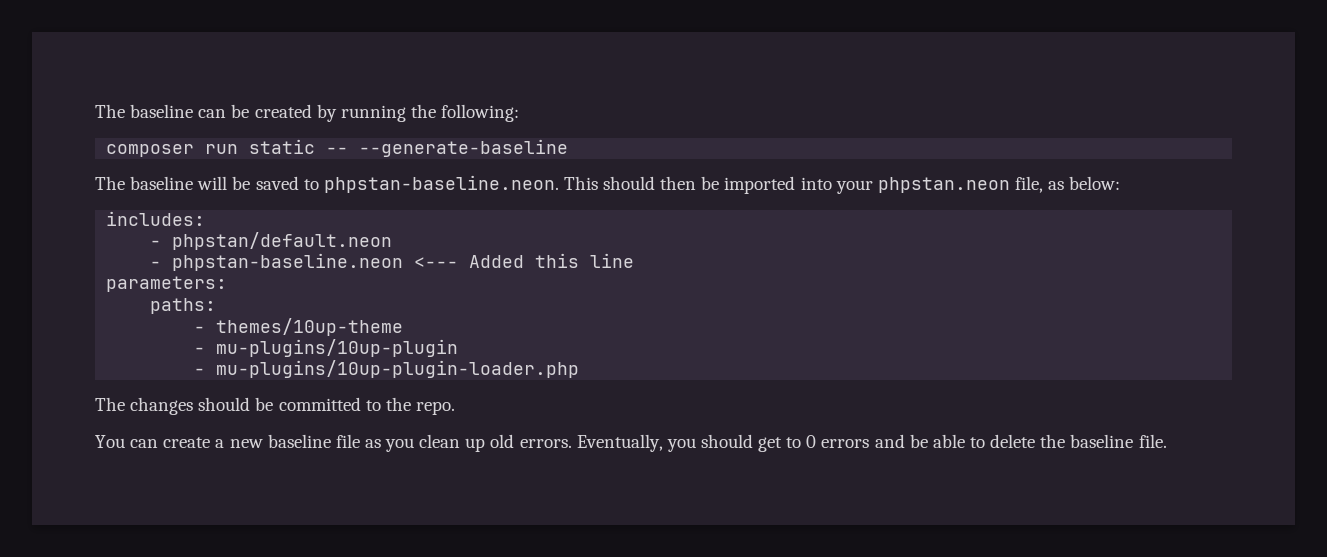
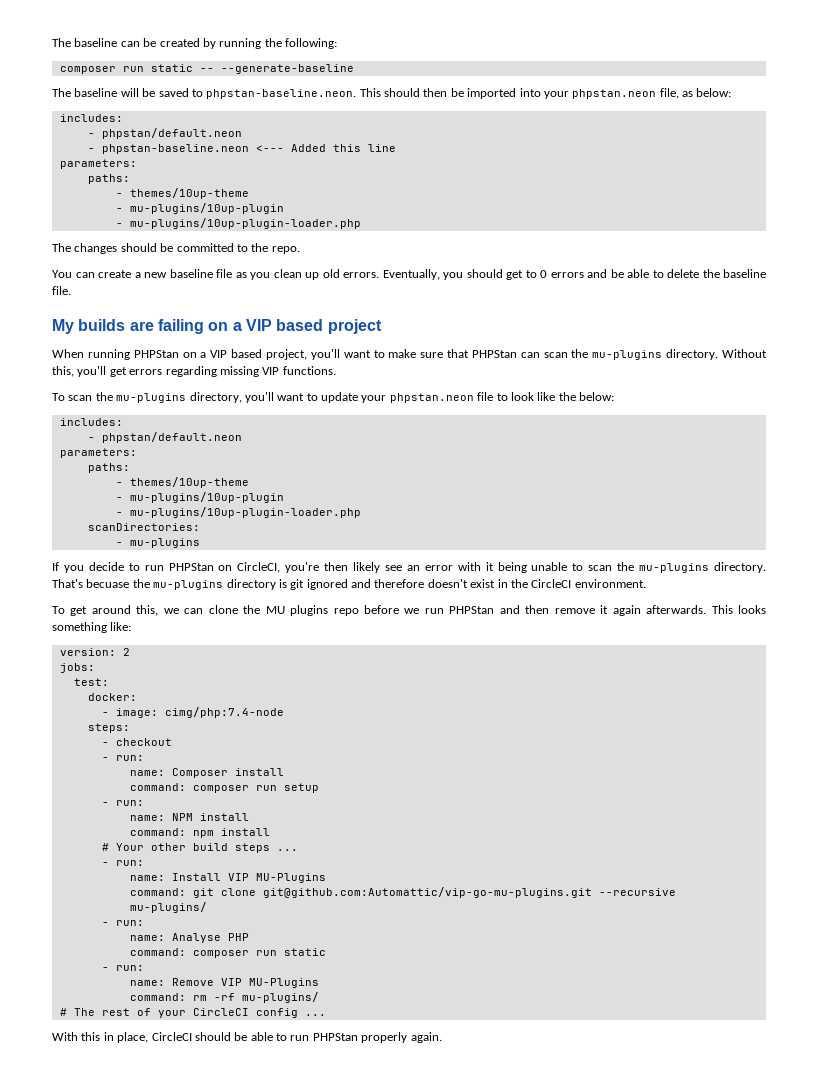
(1167, 441) none -> [52,319,382,334] [52,349,768,360] [52,366,336,377] [52,392,614,403] [59,418,123,426] [87,432,242,443] [59,448,137,458] [87,463,130,473] [115,477,249,488] [115,492,284,503] [115,507,361,518] [87,523,200,531] [115,538,200,548] [52,562,767,573] [52,579,646,590] [52,605,767,616] [52,622,132,633] [59,648,130,656] [59,663,95,673] [73,678,109,686] [87,693,137,701] [101,707,284,718] [87,723,130,733] [101,738,172,746] [101,755,144,761] [129,768,284,778] [129,783,319,793] [101,800,144,806] [129,813,249,821] [129,828,270,838] [101,843,298,853] [101,860,144,866] [129,873,326,883] [129,887,676,898] [129,902,207,913] [101,920,144,926] [129,933,249,943] [129,948,326,958] [101,965,144,971] [129,978,319,988] [129,992,319,1003] [59,1008,326,1018] [52,1032,442,1043] // My builds are failing on a VIP based project // When running PHPStan on a VIP based project, you'll want to make sure that PHPStan can scan the mu-plugins directory. Without this, you'll get errors regarding missing VIP functions. // To scan the mu-plugins directory, you'll want to update your phpstan.neon file to look like the below: // includes: // - phpstan/default.neon // parameters: // paths: // - themes/10up-theme // - mu-plugins/10up-plugin // - mu-plugins/10up-plugin-loader.php // scanDirectories: // - mu-plugins // If you decide to run PHPStan on CircleCI, you're then likely see an error with it being unable to scan the mu-plugins directory. That's becuase the mu-plugins directory is git ignored and therefore doesn't exist in the CircleCI environment. // To get around this, we can clone the MU plugins repo before we run PHPStan and then remove it again afterwards. This looks something like: // version: 2 // jobs: // test: // docker: // - image: cimg/php:7.4-node // steps: // - checkout // - run: // name: Composer install // command: composer run setup // - run: // name: NPM install // command: npm install // # Your other build steps ... // - run: // name: Install VIP MU-Plugins // command: git clone git@github.com:Automattic/vip-go-mu-plugins.git --recursive mu-plugins/ // - run: // name: Analyse PHP // command: composer run static // - run: // name: Remove VIP MU-Plugins // command: rm -rf mu-plugins/ // # The rest of your CircleCI config ... // With this in place, CircleCI should be able to run PHPStan properly again.

